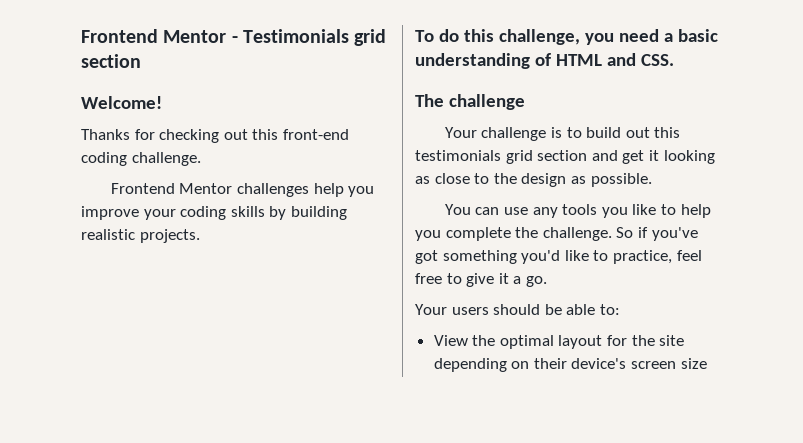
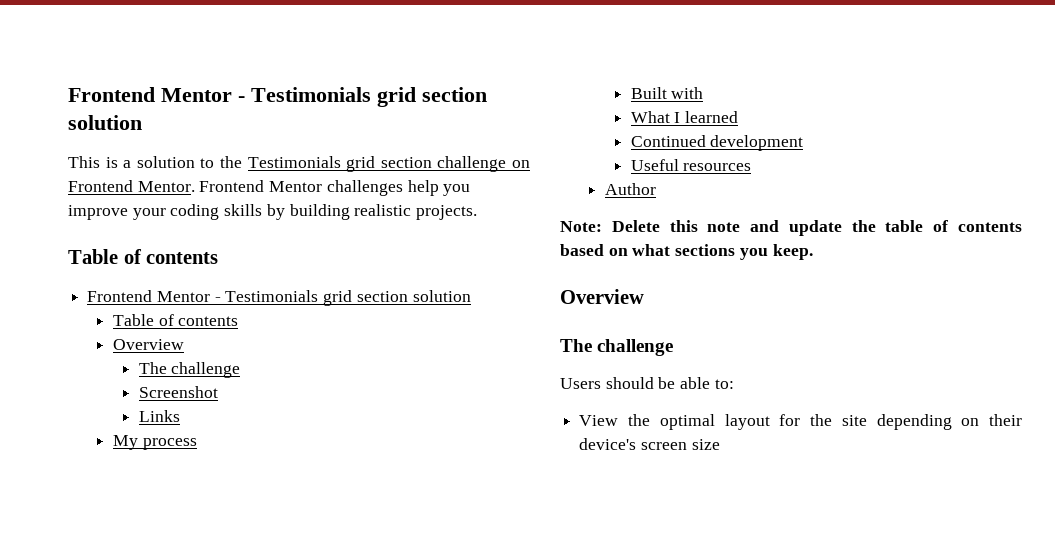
[81,29,387,46] [81,54,141,68] [81,96,162,109] [81,129,349,143] [81,152,201,166] Frontend Mentor - Testimonials grid section // Welcome! // Thanks for checking out this front-end coding challenge. // -> [68,87,487,107] [68,115,142,130] [68,156,531,172] [68,180,195,192] Frontend Mentor - Testimonials grid section solution // This is a solution to the Testimonials grid section challenge on Frontend Mentor.
[415,29,718,45] [415,53,674,69] [415,94,525,110] [444,127,681,141] [415,150,715,164] [415,173,652,187] [444,204,711,218] [415,227,698,241] [415,250,702,264] [415,273,547,287] [415,304,489,315] To do this challenge, you need a basic understanding of HTML and CSS. // The challenge // Your challenge is to build out this testimonials grid section and get it looking as close to the design as possible. // You can use any tools you like to help you complete the challenge. So if you've got something you'd like to practice, feel free to give it a go. // Your users -> [68,249,219,264] [87,290,471,306] [112,314,239,326] [112,339,184,350] [138,362,241,378] [138,386,218,398] [138,410,180,422] [112,435,197,450] [630,87,704,99] [630,111,738,123] [630,135,804,151] [630,159,752,171] [604,183,656,195] [560,220,1022,236] [560,244,813,260] [560,289,644,304] [560,339,674,356] [560,378,601,389] Table of contents // Frontend Mentor - Testimonials grid section solution // Table of contents // Overview // The challenge // Screenshot // Links // My process // Built with // What I learned // Continued development // Useful resources // Author // Note: Delete this note and update the table of contents based on what sections you keep. // Overview // The challenge // Users

